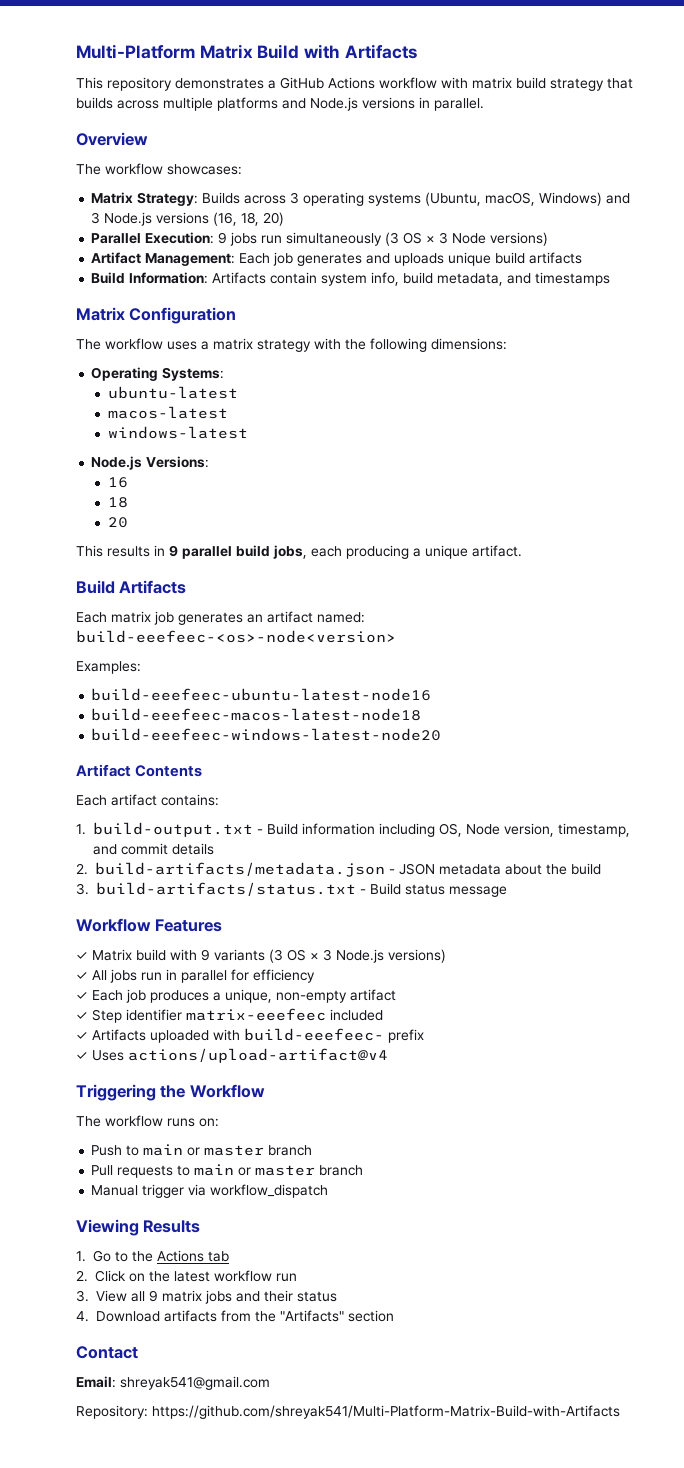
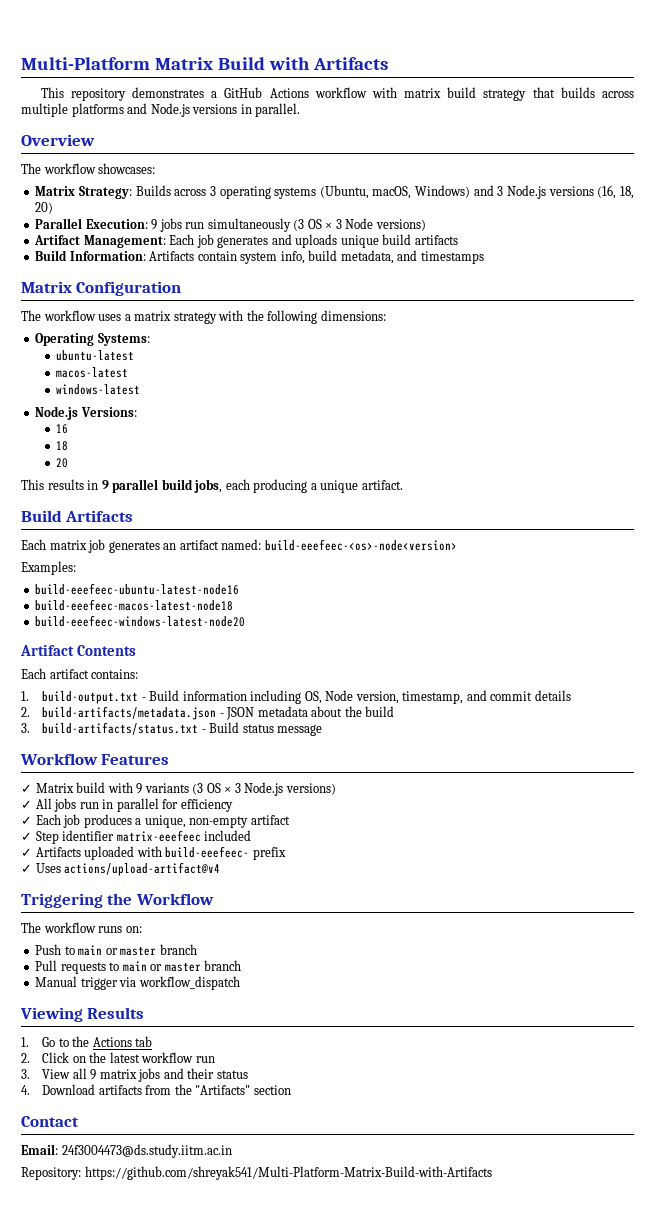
[120,1376,270,1390] shreyak541@gmail.com -> [61,1144,232,1158] 24f3004473@ds.study.iitm.ac.in

